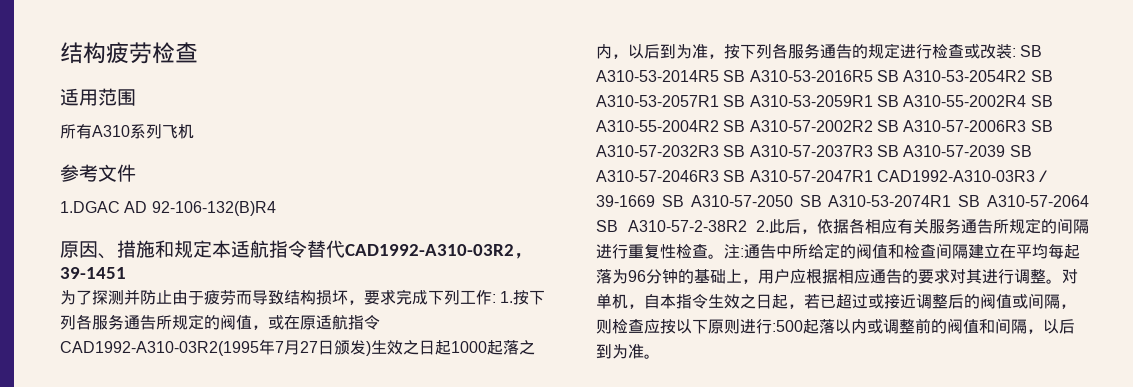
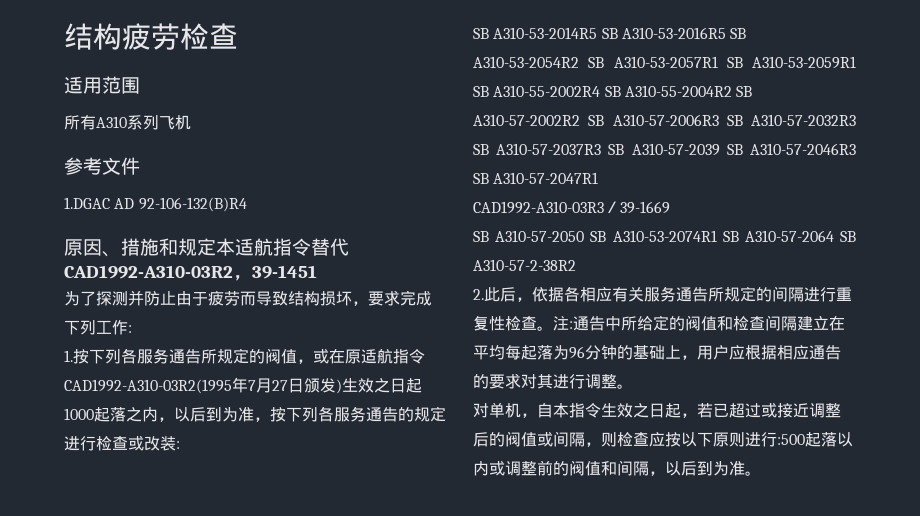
(496, 298) none -> (132, 329) //
(1016, 52) none -> (180, 445) //
(873, 176) none -> (599, 178) //
(655, 201) none -> (670, 207) //
(747, 226) none -> (576, 265) //
(1062, 281) none -> (633, 386) //

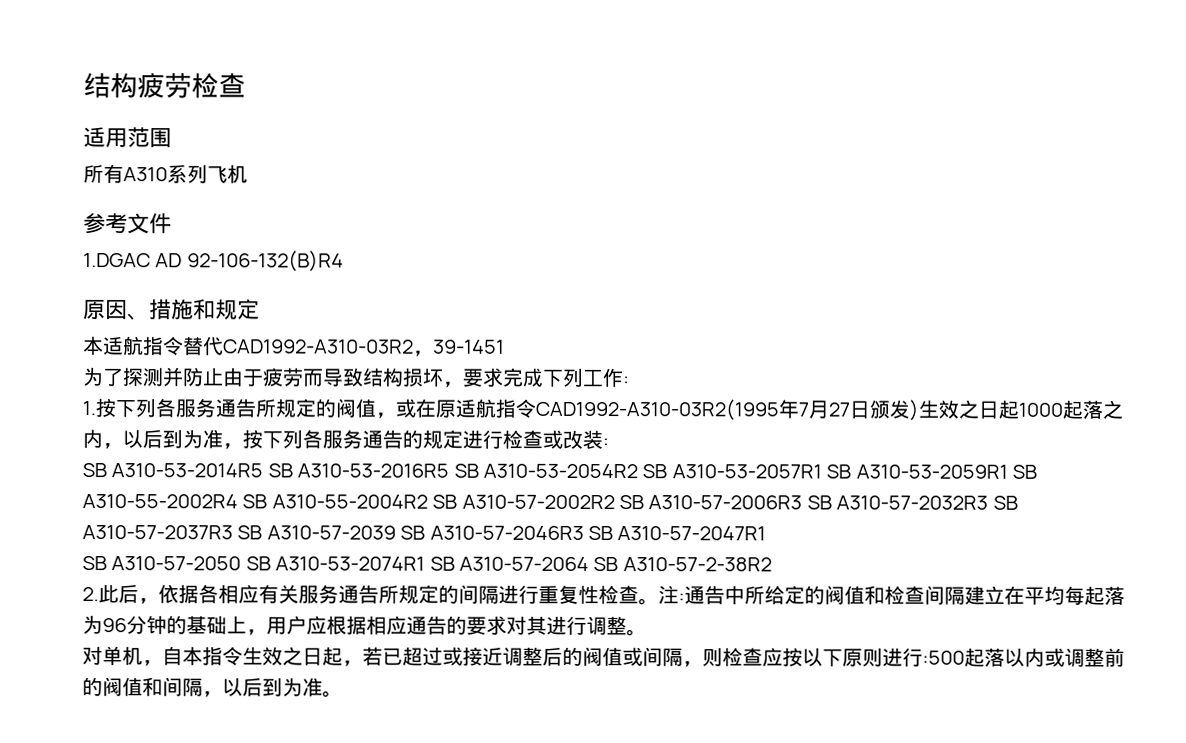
(216, 247) none -> (260, 309) //
[473,201,670,214] // CAD1992-A310-03R3／39-1669 -> (767, 533) none

